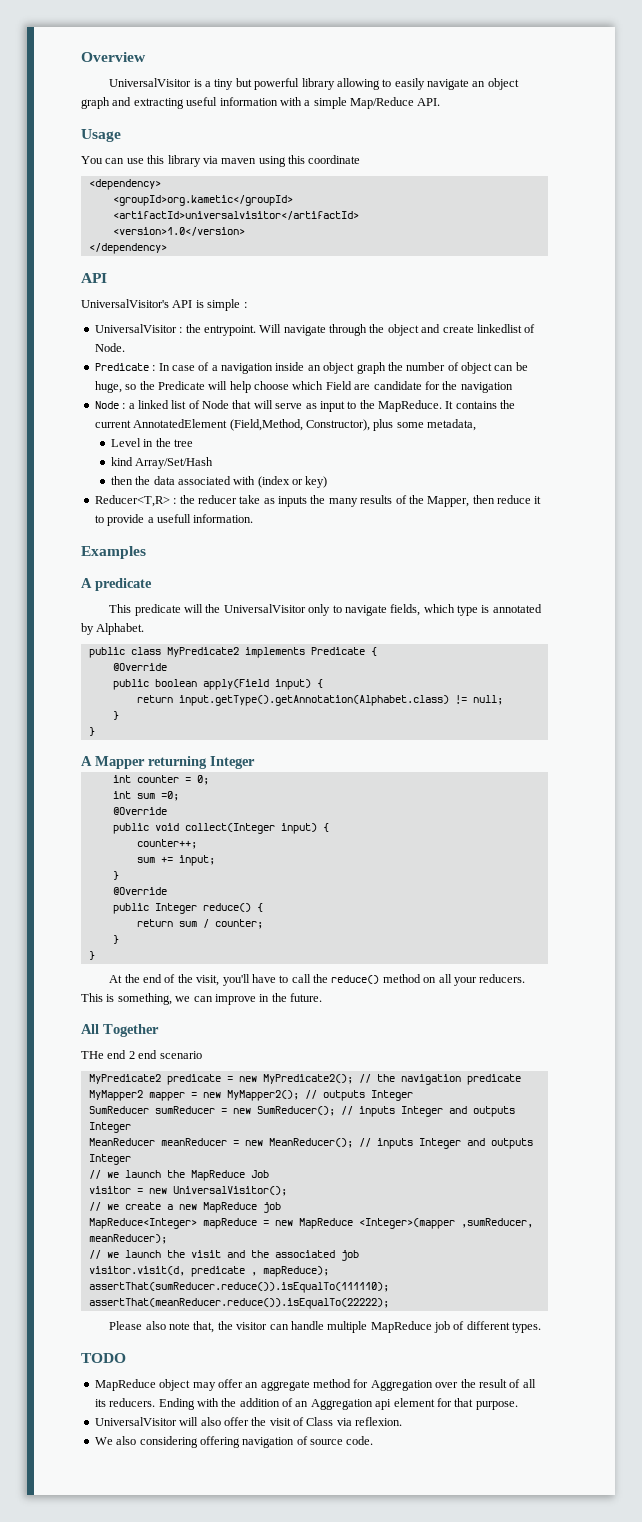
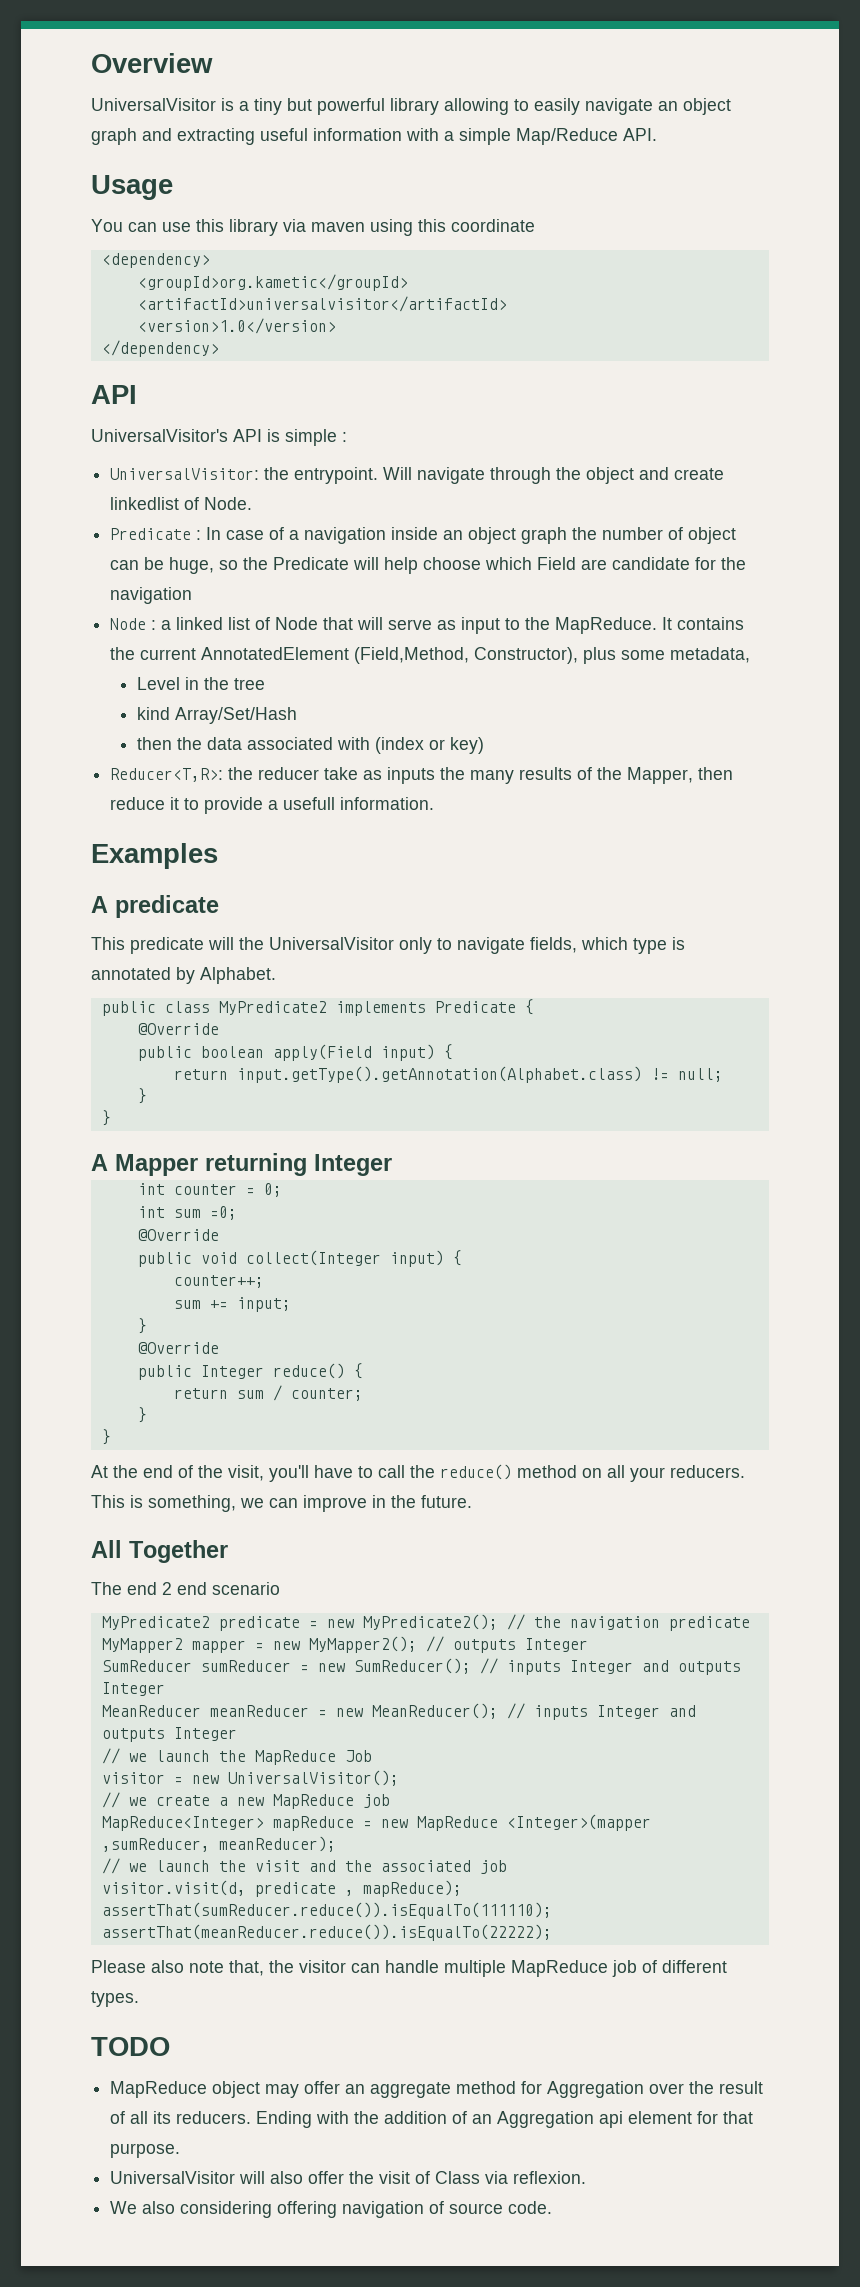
[94,324,183,333] UniversalVisitor : -> [110,468,260,480] UniversalVisitor:
[94,495,177,507] Reducer<T,R> : -> [110,768,224,782] Reducer<T,R>:
[81,1051,104,1059] THe -> [91,1582,122,1595] The

